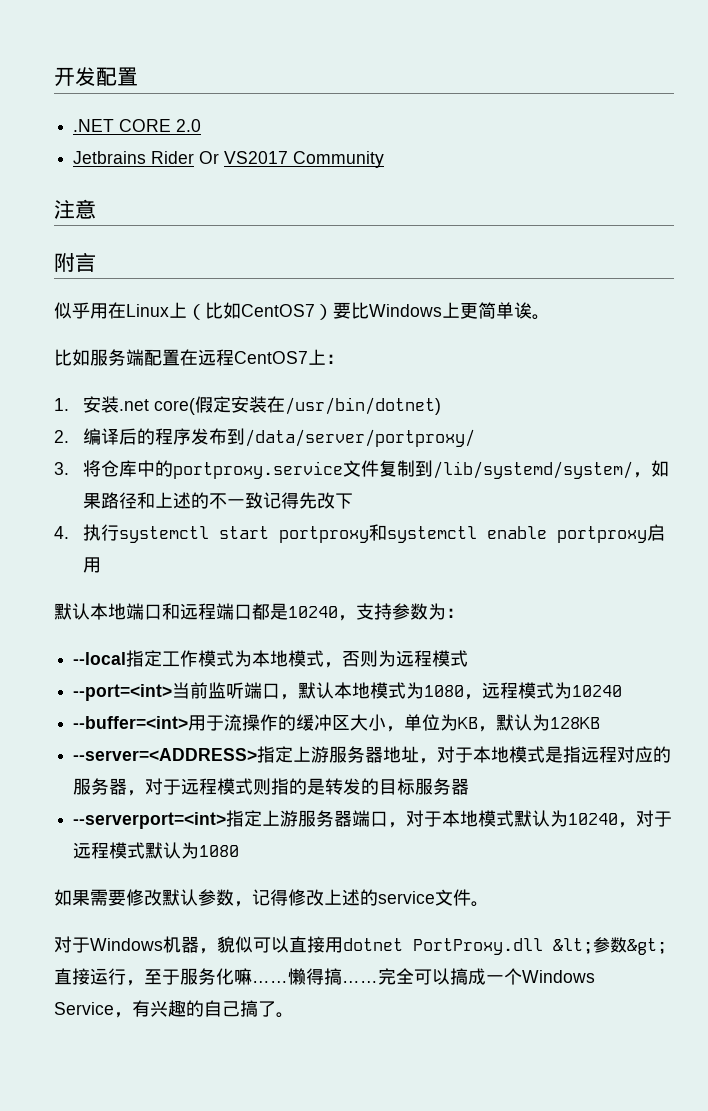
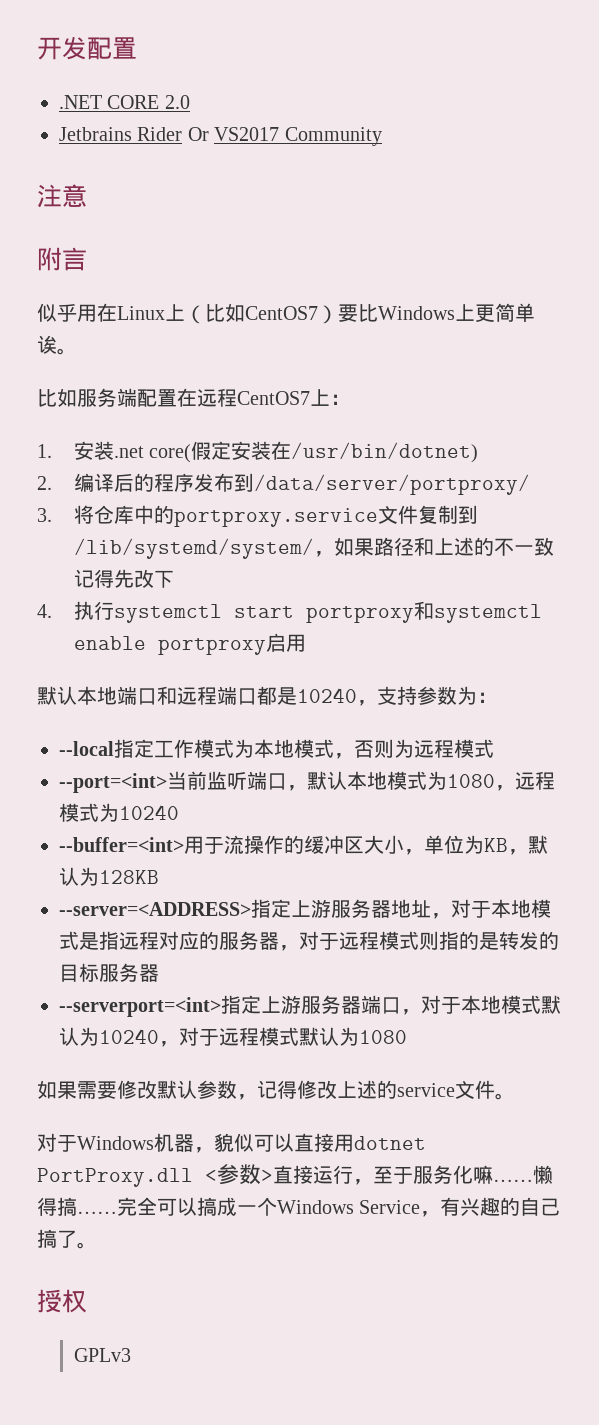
[553,937,667,955] &lt;参数&gt; -> [205,1164,273,1185] <参数>
(294, 1015) none -> [37,1289,87,1313] [73,1348,131,1362] // 授权 // GPLv3

